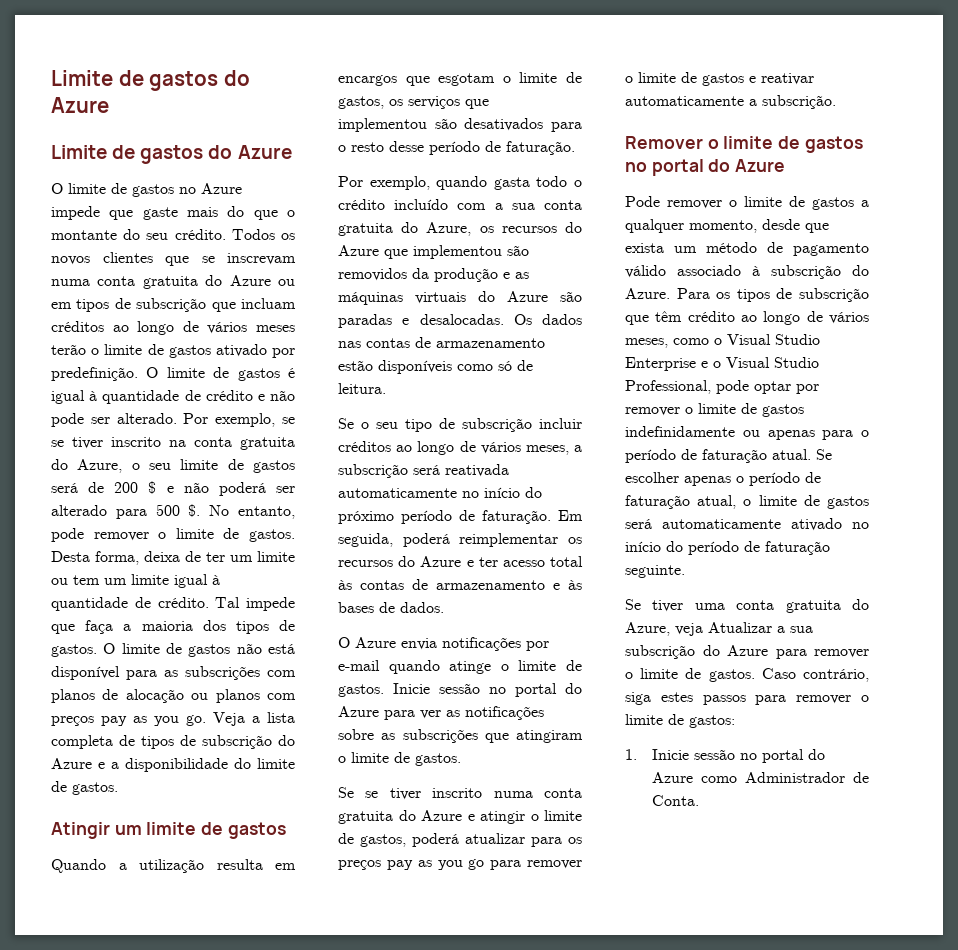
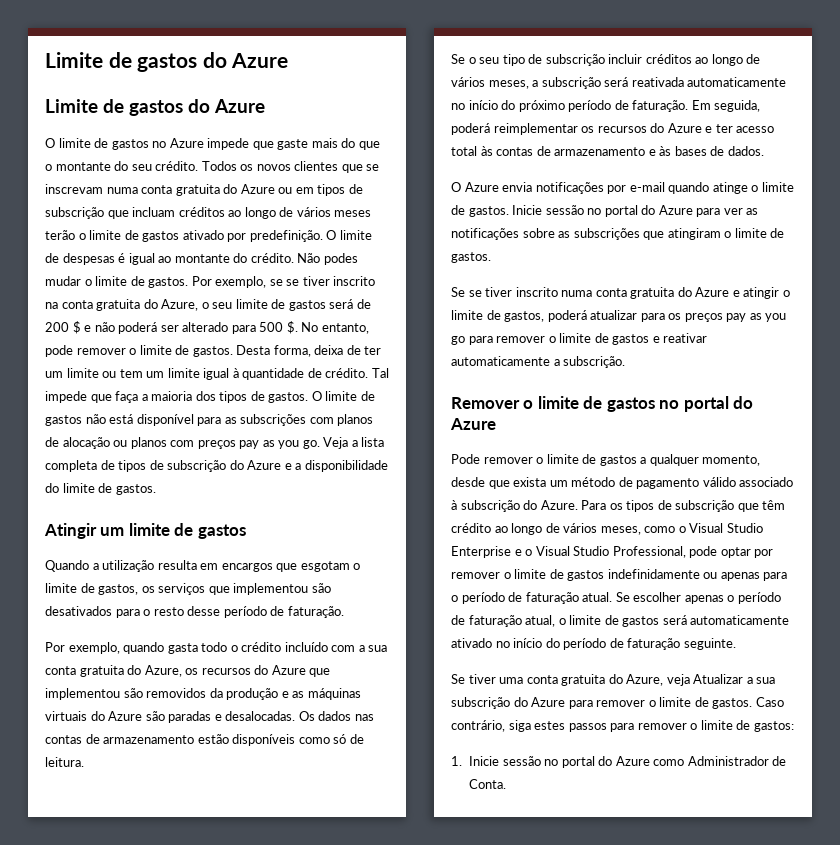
[237,368,280,381] gastos -> [62,253,115,265] despesas
[89,390,295,404] [51,413,177,427] à quantidade de crédito e não pode ser alterado. -> [158,253,358,265] [45,276,189,288] ao montante do crédito. Não podes mudar o limite de gastos.

